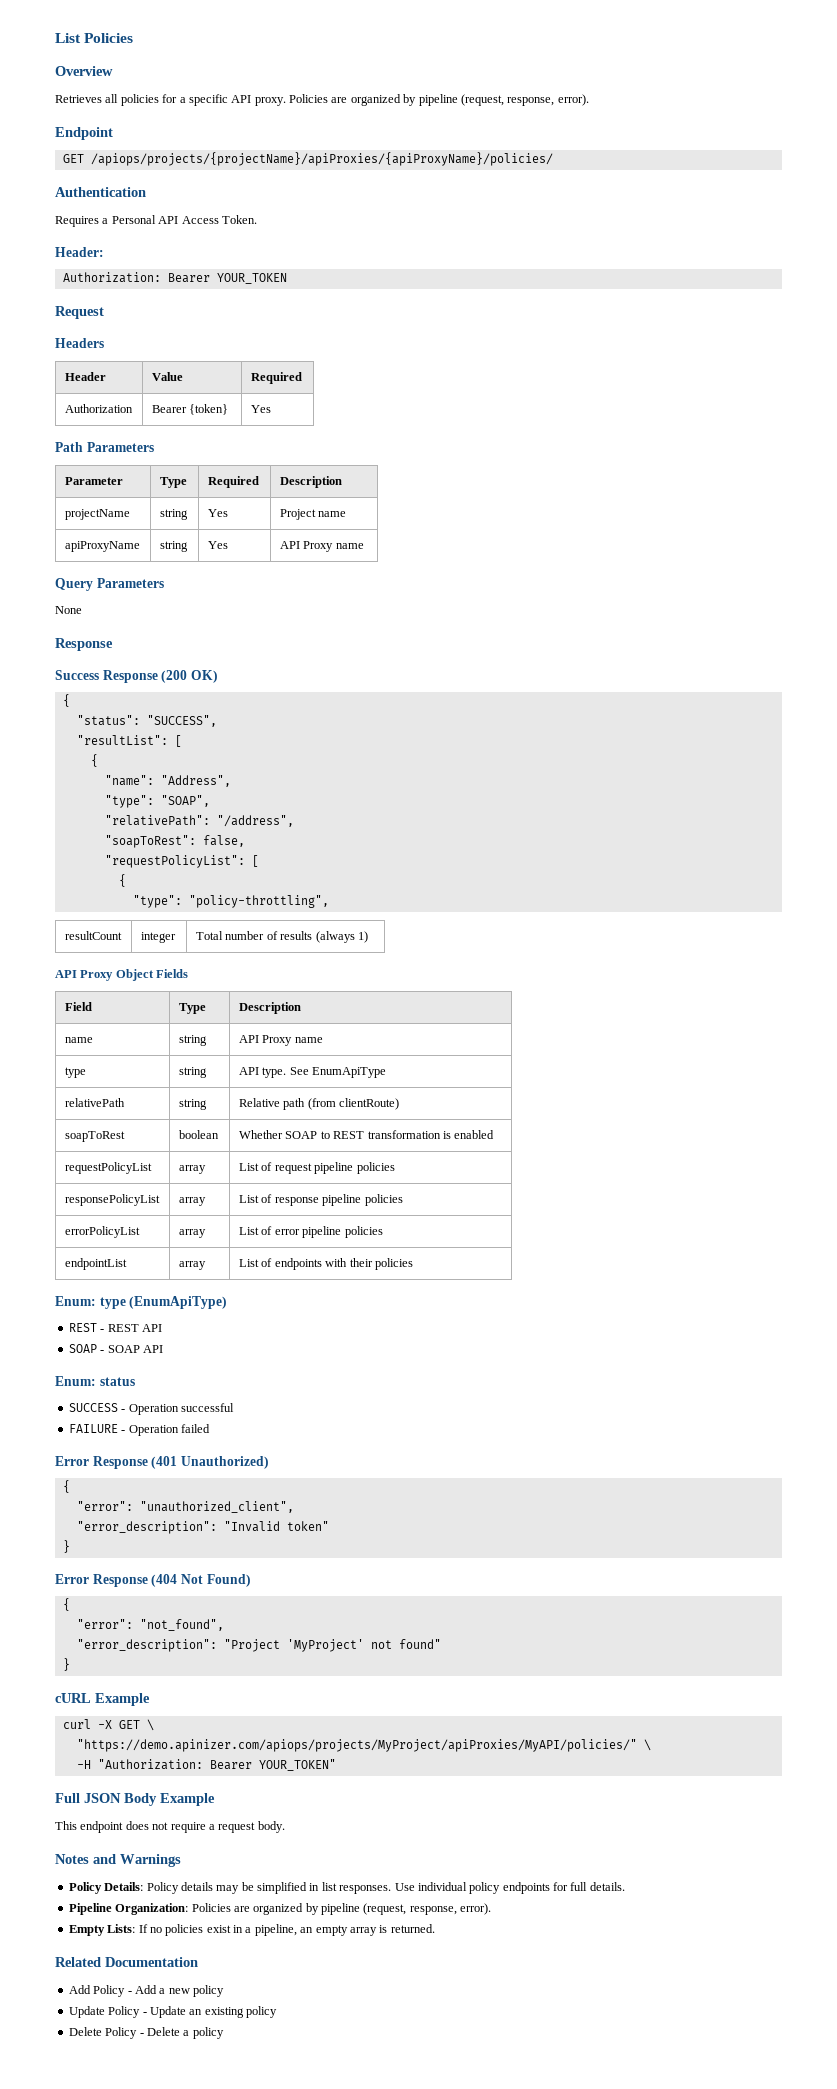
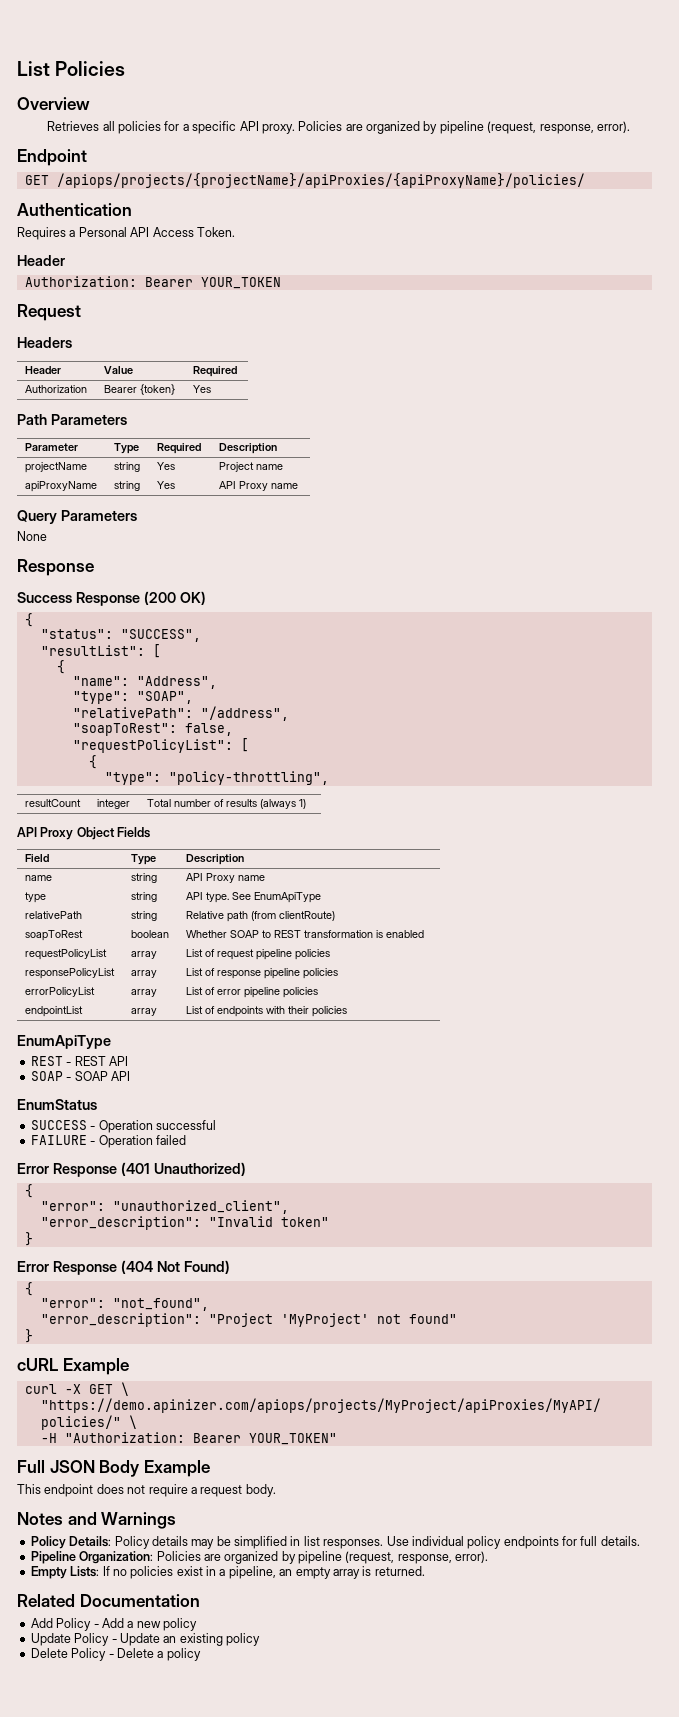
[55,247,104,257] Header: -> [17,255,65,266] Header
[55,1296,228,1309] Enum: type (EnumApiType) -> [17,1035,111,1049] EnumApiType
[55,1376,135,1386] Enum: status -> [17,1099,97,1110] EnumStatus

